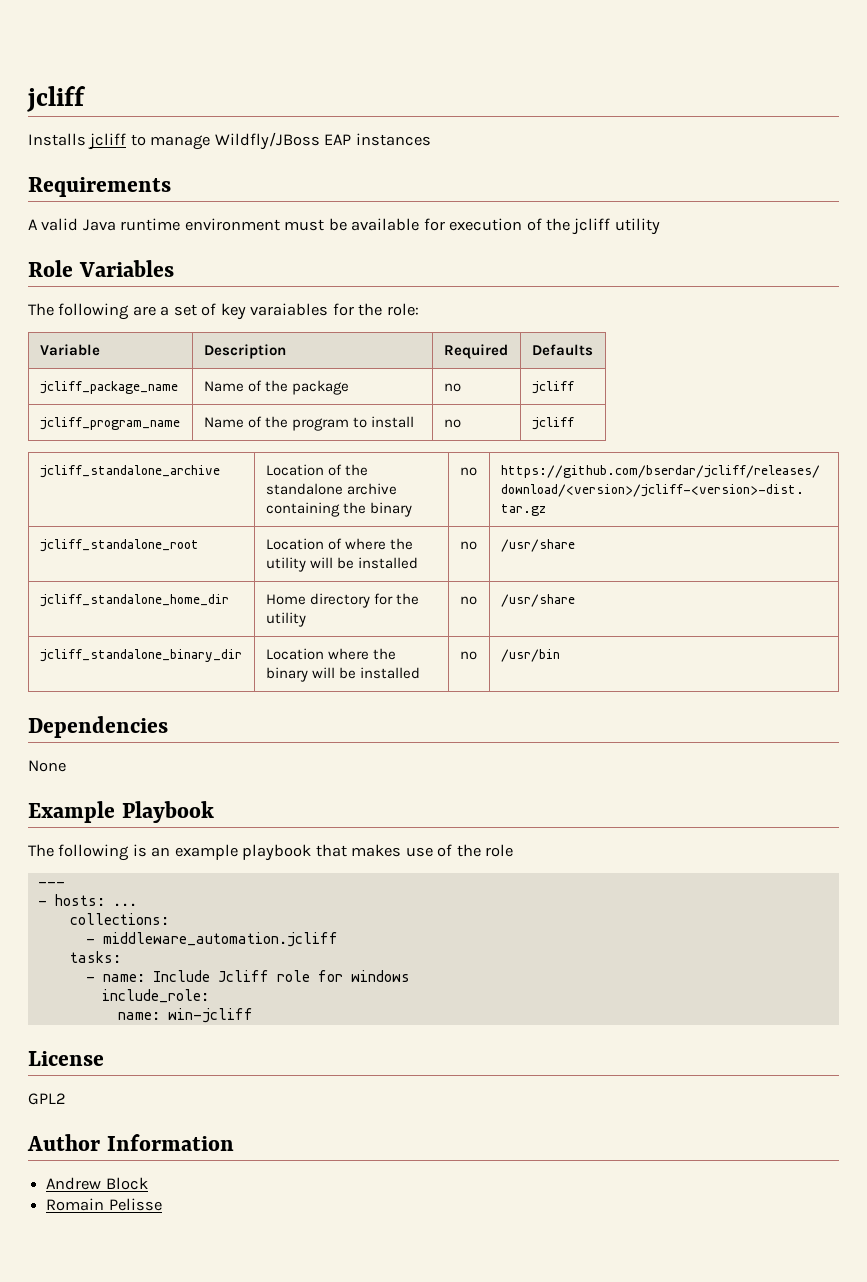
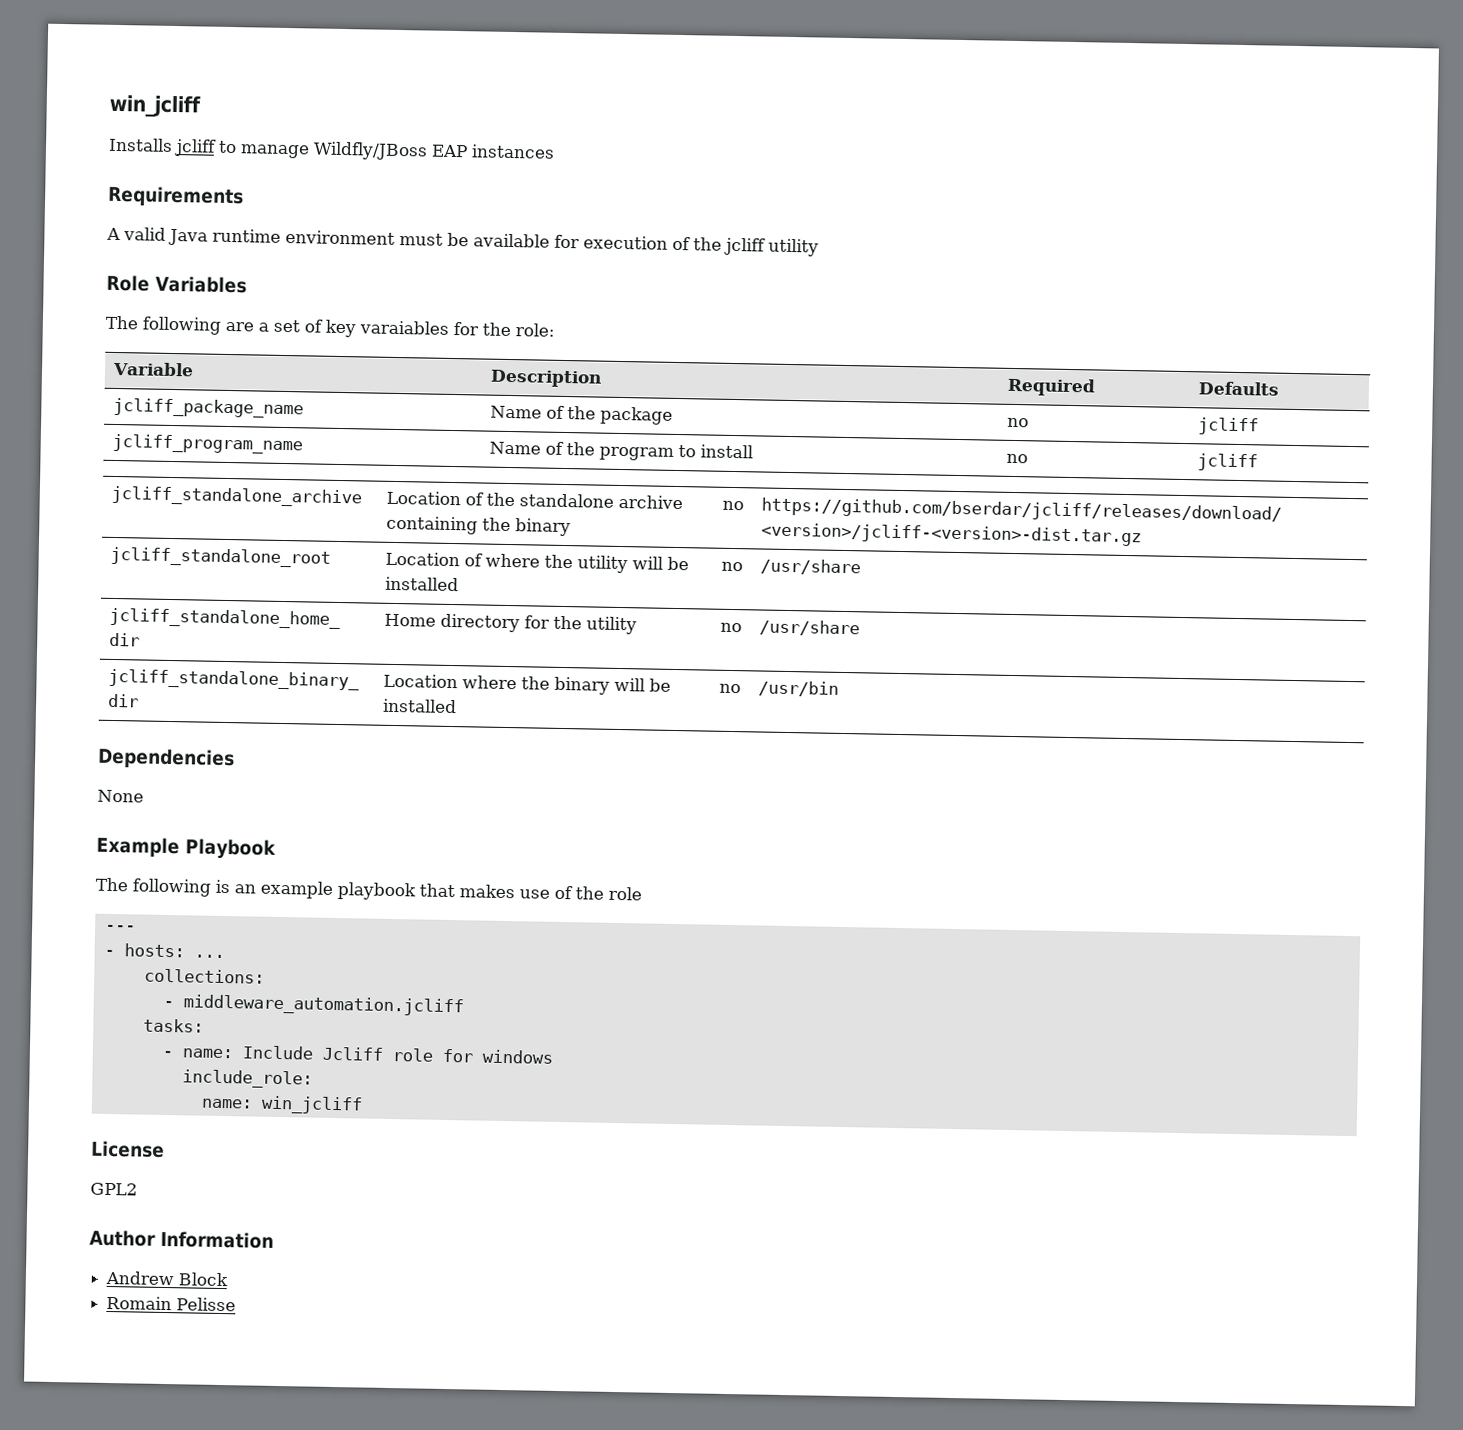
[27,86,86,112] jcliff -> [109,94,201,118] win_jcliff
[167,1008,253,1023] win-jcliff -> [260,1095,363,1115] win_jcliff

